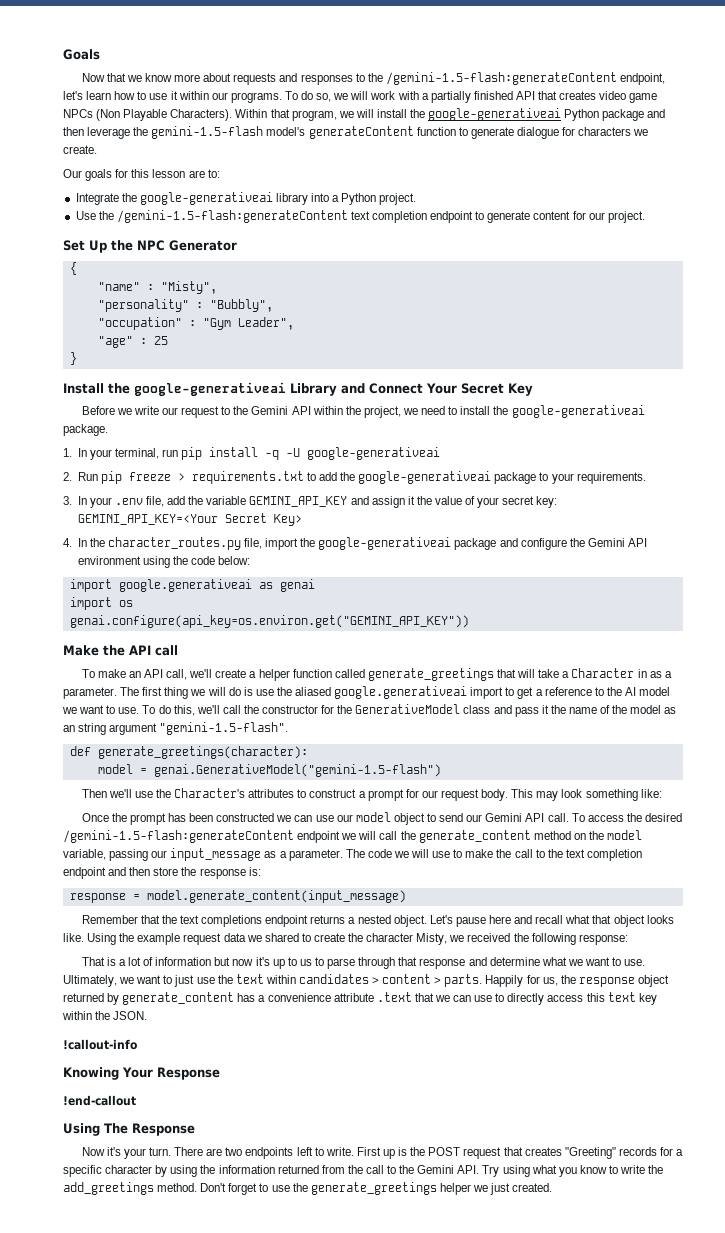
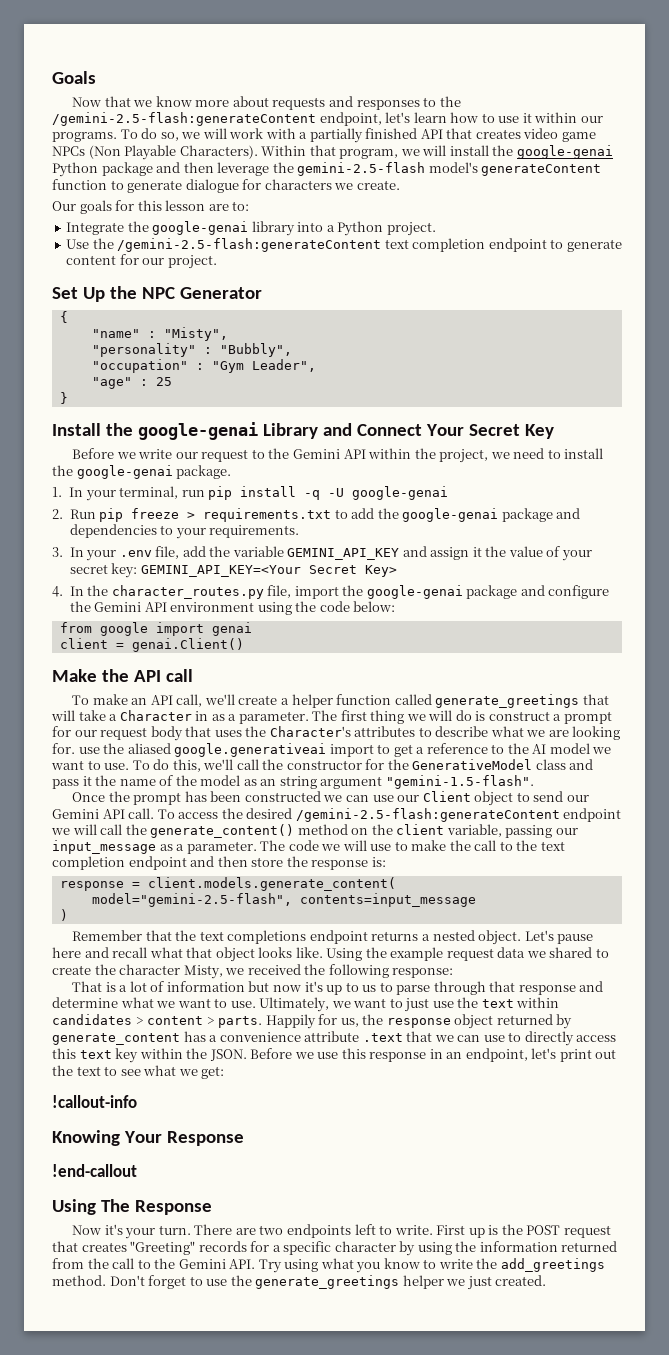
[385,72,617,85] /gemini-1.5-flash:generateContent -> [52,112,316,126] /gemini-2.5-flash:generateContent
[428,108,562,121] google-generativeai -> [516,145,613,159] google-genai
[151,126,264,139] gemini-1.5-flash -> [297,162,426,176] gemini-2.5-flash
[139,192,273,205] google-generativeai -> [152,221,249,235] google-genai
[116,210,348,223] /gemini-1.5-flash:generateContent -> [117,238,382,252] /gemini-2.5-flash:generateContent
[134,382,286,396] google-generativeai -> [137,422,258,440] google-genai
[511,405,645,418] google-generativeai -> [76,465,173,479] google-genai
[307,447,441,460] google-generativeai -> [352,486,449,500] google-genai
[358,471,537,484] google-generativeai package -> [402,508,581,522] [69,524,157,538] google-genai package and dependencies
[318,537,452,550] google-generativeai -> [366,585,463,599] google-genai
[69,579,315,592] [69,597,133,610] [69,615,469,628] import google.generativeai as genai // import os // genai.configure(api_key=os.environ.get("GEMINI_API_KEY")) -> [59,622,252,636] [59,638,244,652] from google import genai // client = genai.Client()
(253, 691) none -> [488,711,612,724] [52,726,621,741] [52,743,75,754] construct a prompt for our request body that uses the Character's attributes to describe what we are looking for.
[69,746,308,759] [97,764,441,777] [81,788,662,801] // def generate_greetings(character): // model = genai.GenerativeModel("gemini-1.5-flash") // Then we'll use the Character's attributes to construct a prompt for our request body. This may look something like: -> (534, 782) none
[355,812,391,822] model -> [422,791,471,802] Client
[63,830,294,843] /gemini-1.5-flash:generateContent -> [295,808,560,822] /gemini-2.5-flash:generateContent
[418,830,531,843] generate_content -> [150,824,295,838] generate_content()
[607,830,643,840] model -> [396,824,445,835] client
[146,890,406,903] model.generate_content(input_message) -> [147,877,396,891] [91,893,476,907] [59,909,68,921] client.models.generate_content( // model="gemini-2.5-flash", contents=input_message // )
(148, 1015) none -> [250,1048,617,1062] [52,1065,225,1079] Before we use this response in an endpoint, let's print out the text to see what we get:

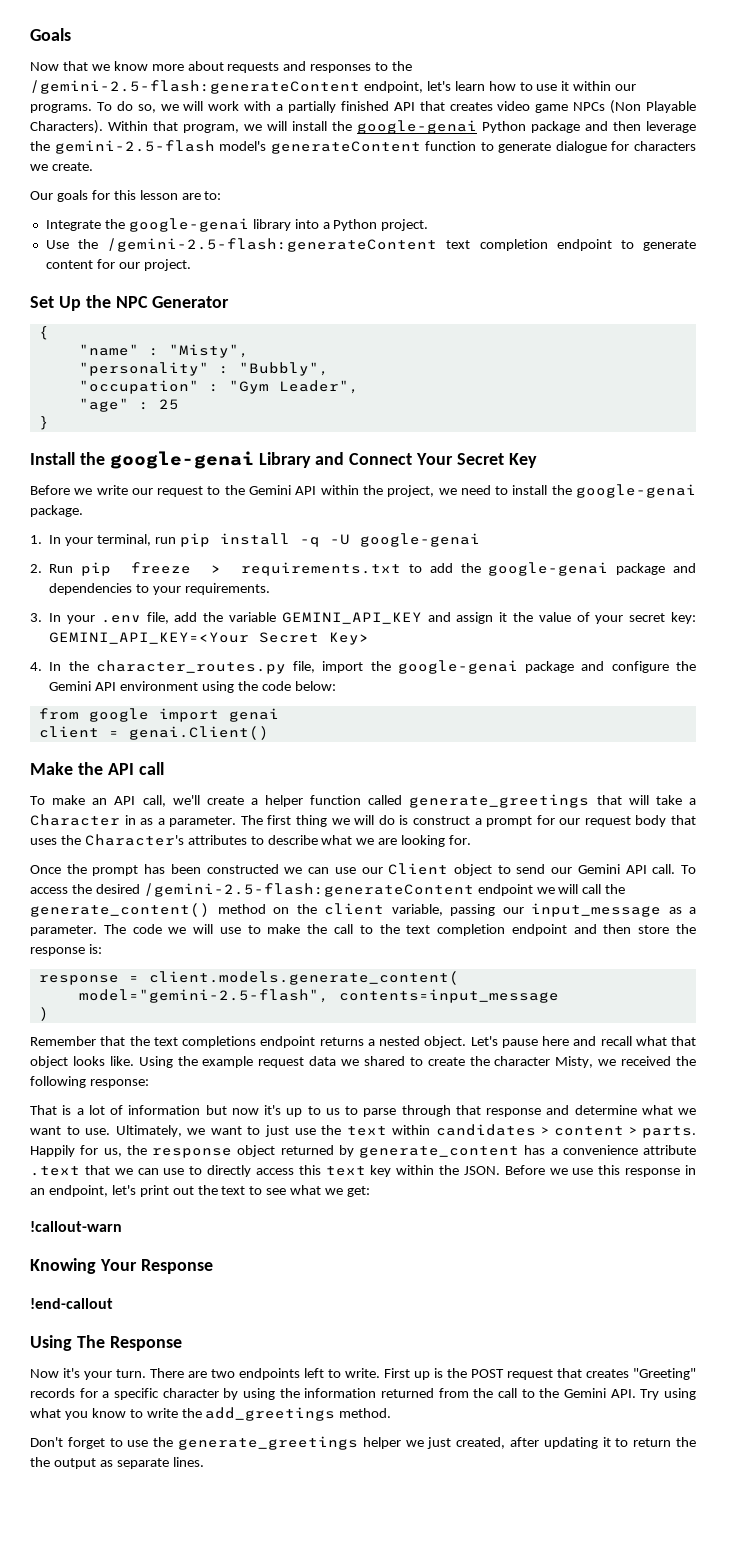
[78,743,612,757] [51,759,594,772] [52,775,534,789] use the aliased google.generativeai import to get a reference to the AI model we want to use. To do this, we'll call the constructor for the GenerativeModel class and pass it the name of the model as an string argument "gemini-1.5-flash". -> (472, 840) none
[52,1095,137,1108] !callout-info -> [30,1221,122,1232] !callout-warn
(106, 1280) none -> (392, 1413) //
[495,1275,547,1286] created. -> [456,1437,696,1449] [30,1457,204,1469] created, after updating it to return the the output as separate lines.

